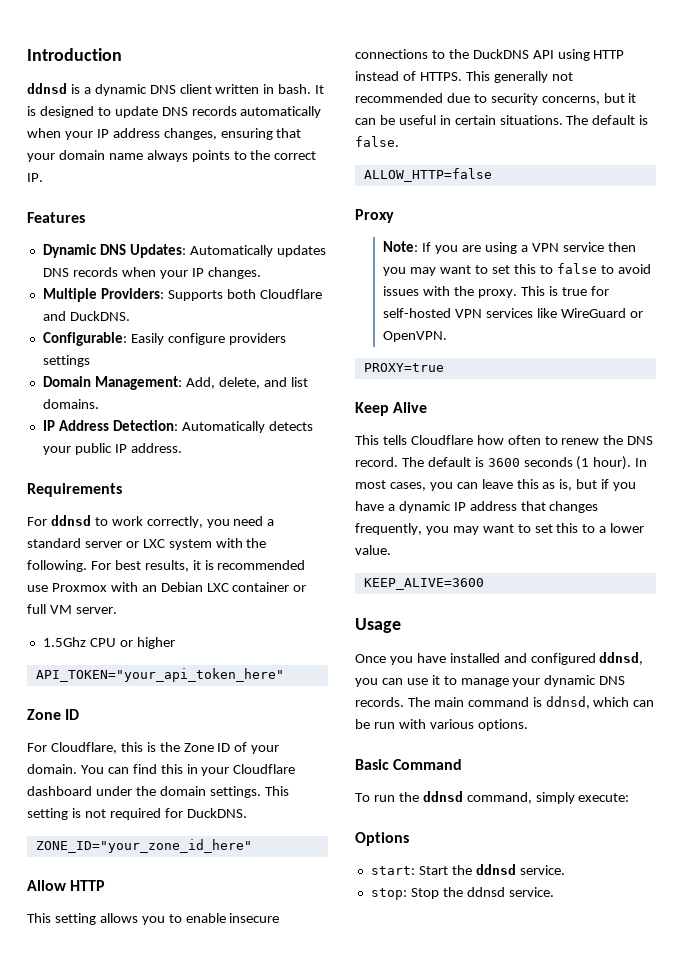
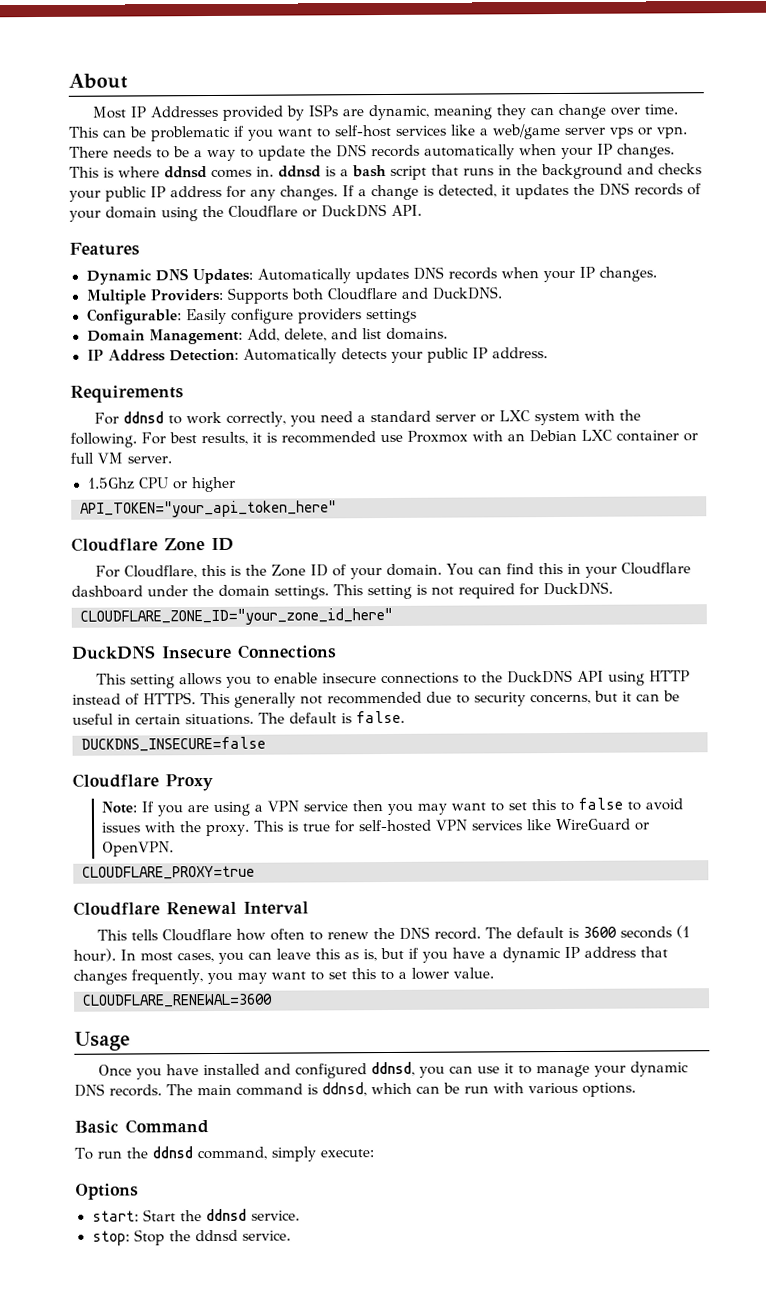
[27,48,122,61] [27,83,325,96] [27,106,94,118] Introduction // ddnsd is a dynamic DNS client written in bash. It is designed -> [68,73,128,89] [92,103,679,121] [68,123,688,142] [69,146,236,162] About // Most IP Addresses provided by ISPs are dynamic, meaning they can change over time. This can be problematic if you want to self-host services like a web/game server vps or vpn. There needs to be a way
(158, 112) none -> [310,145,332,157] the
[112,128,302,140] [27,150,317,162] [27,173,43,182] address changes, ensuring that your domain name always points to the correct IP. -> [617,143,675,159] [69,163,702,180] [69,182,702,202] [69,203,422,222] changes. This is where ddnsd comes in. ddnsd is a bash script that runs in the background and checks your public IP address for any changes. If a change is detected, it updates the DNS records of your domain using the Cloudflare or DuckDNS API.
(284, 675) none -> [71,537,158,552] Cloudflare
[35,839,252,853] [27,880,106,891] ZONE_ID="your_zone_id_here" // Allow HTTP -> [80,607,393,626] [71,644,337,660] CLOUDFLARE_ZONE_ID="your_zone_id_here" // DuckDNS Insecure Connections
[363,168,492,182] ALLOW_HTTP=false // -> [81,736,266,752] [72,773,159,788] DUCKDNS_INSECURE=false // Cloudflare
[363,363,444,372] [355,402,428,416] PROXY=true // Keep Alive -> [82,865,255,880] [73,901,309,916] CLOUDFLARE_PROXY=true // Cloudflare Renewal Interval
[363,578,484,590] KEEP_ALIVE=3600 -> [82,993,273,1008] CLOUDFLARE_RENEWAL=3600

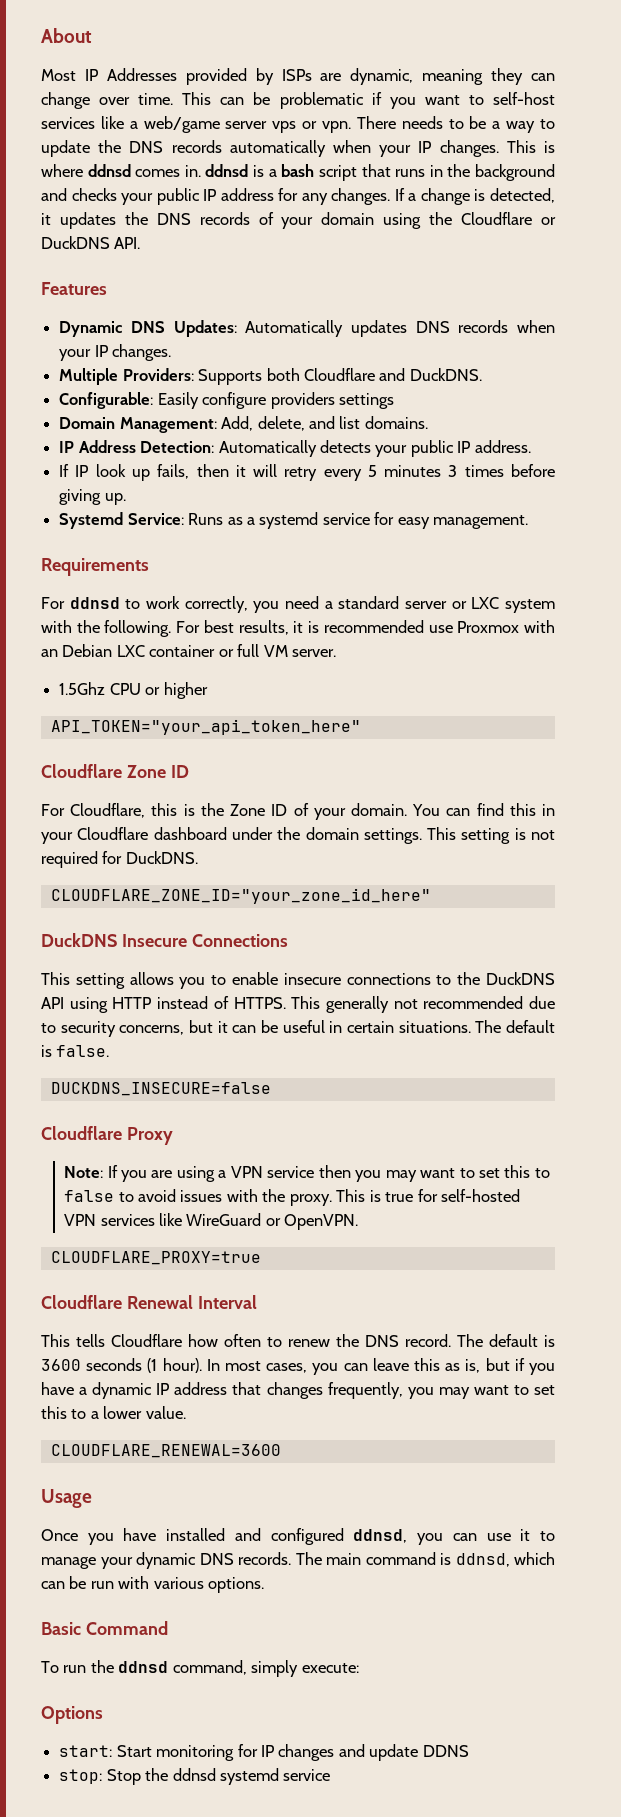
(548, 353) none -> [59,464,555,481] [59,489,126,505] [59,512,529,529] // If IP look up fails, then it will retry every 5 minutes 3 times before giving up. // Systemd Service: Runs as a systemd service for easy management.
[179,1208,300,1222] the ddnsd service. -> [156,1744,469,1761] monitoring for IP changes and update DDNS
[241,1230,291,1241] service. -> [219,1768,331,1785] systemd service

